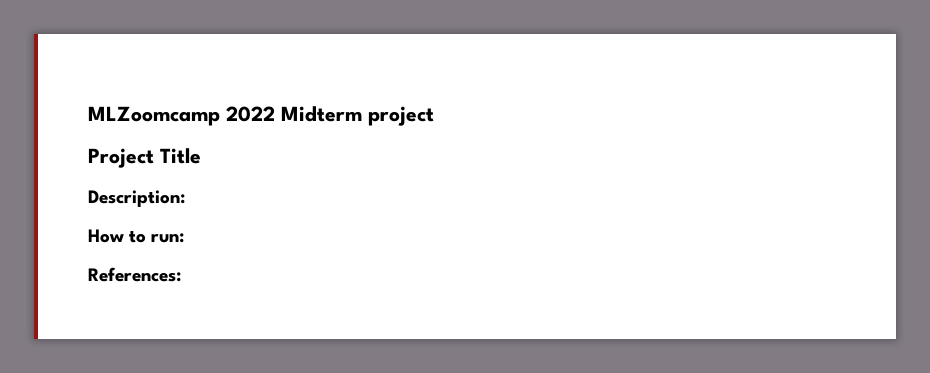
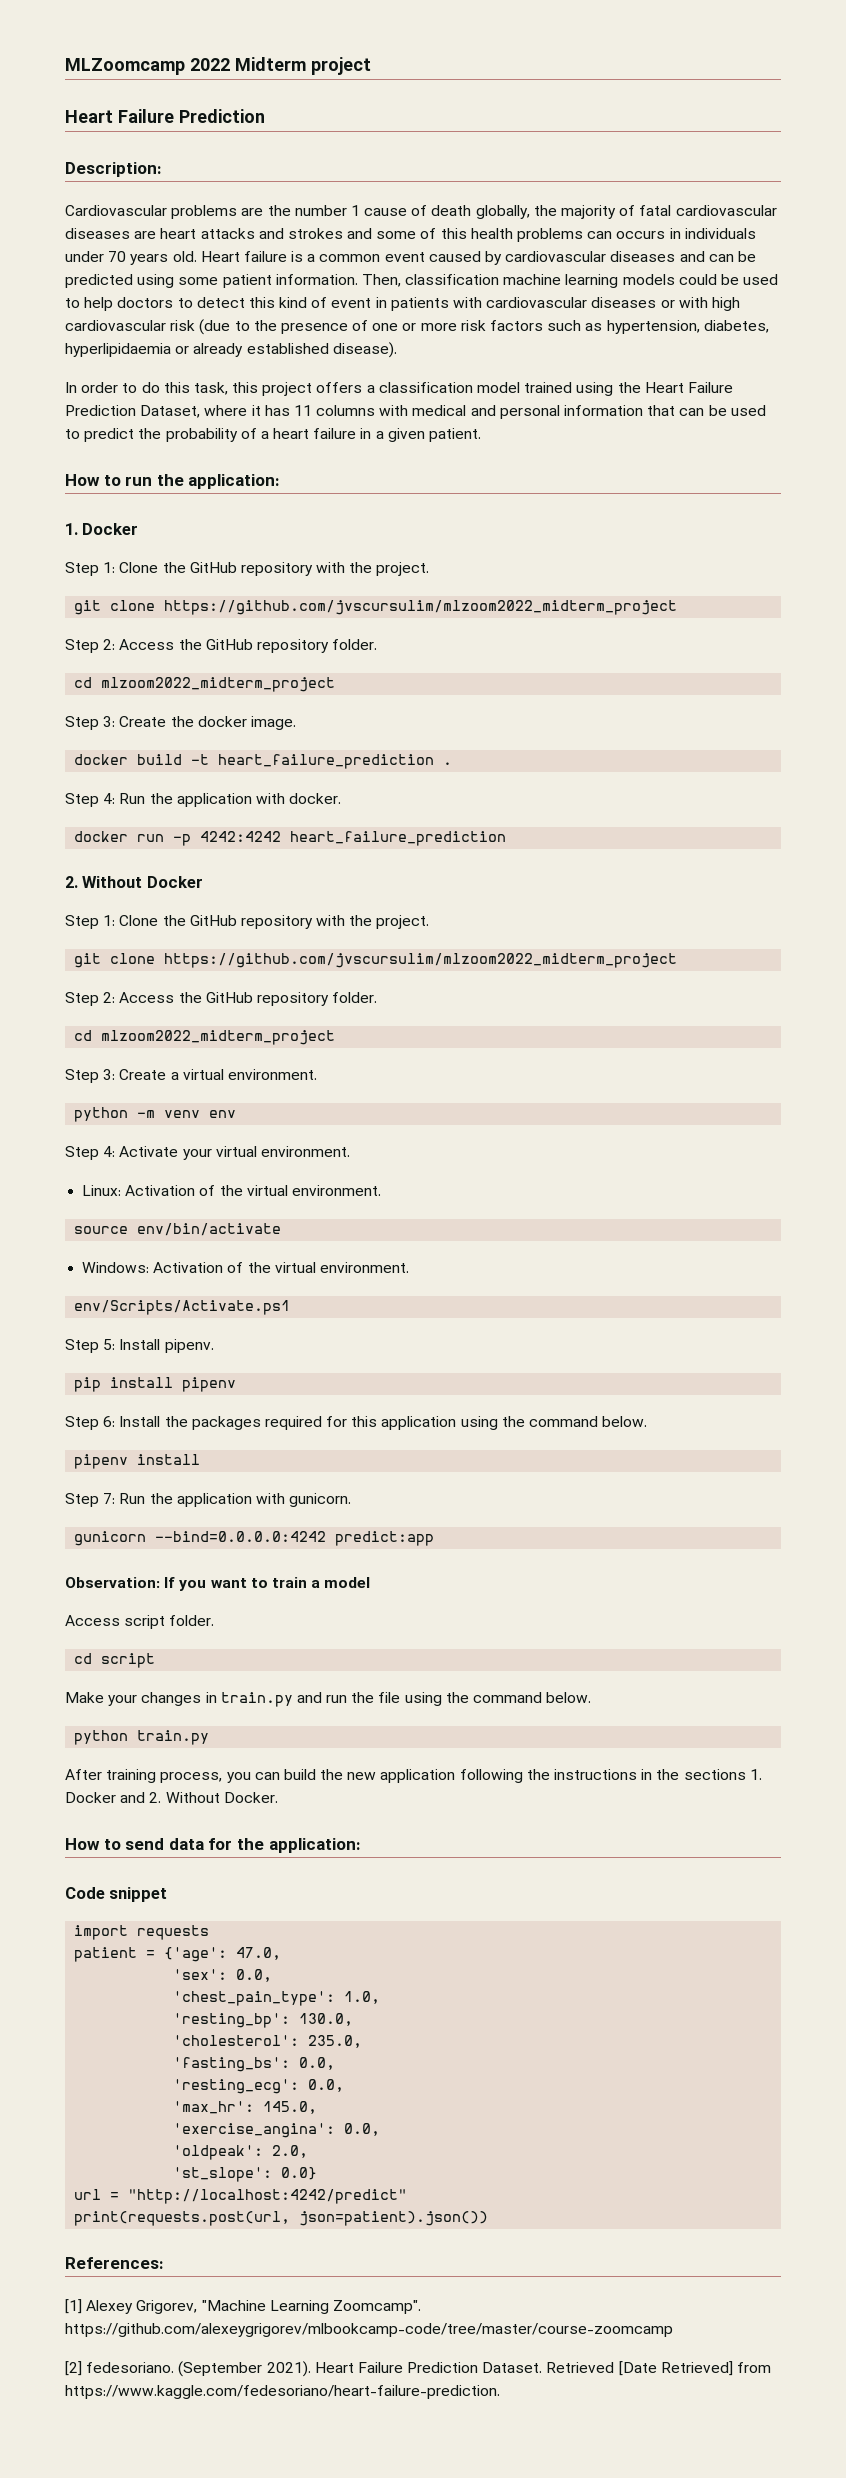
[88,148,201,168] [88,190,185,207] [88,229,185,243] [88,267,181,282] Project Title // Description: // How to run: // References: -> [65,109,265,123] [65,162,162,177] [65,205,777,219] [65,228,756,242] [65,251,756,265] [65,274,779,288] [65,297,740,311] [65,319,769,335] [65,342,397,358] [65,382,733,396] [65,405,766,419] [65,428,482,442] [65,474,281,489] [65,523,139,535] [65,562,430,576] [74,600,678,615] [65,639,378,653] [74,677,336,692] [65,716,296,730] [74,754,453,769] [65,793,342,807] [74,831,507,846] [65,876,203,888] [65,915,430,929] [74,953,678,968] [65,992,378,1006] [74,1030,336,1045] [65,1069,317,1083] [74,1107,237,1122] [65,1146,350,1160] [82,1185,381,1196] [74,1223,282,1236] [82,1262,409,1273] [74,1300,291,1315] [65,1339,214,1353] [74,1377,237,1392] [65,1416,648,1430] [74,1454,201,1469] [65,1493,352,1507] [74,1531,435,1546] [65,1577,371,1591] [65,1615,215,1629] [74,1653,156,1668] [65,1692,592,1707] [74,1730,210,1745] [65,1769,762,1783] [65,1792,278,1803] [65,1838,361,1853] [65,1887,168,1902] [74,1925,210,1940] [74,1947,282,1962] [173,1969,273,1982] [173,1991,381,2006] [173,2013,354,2028] [173,2035,363,2048] [173,2057,336,2072] [173,2079,345,2094] [173,2101,318,2114] [173,2123,381,2138] [173,2145,309,2160] [173,2167,318,2182] [74,2189,408,2204] [74,2211,489,2226] [65,2257,164,2269] [65,2299,421,2314] [65,2323,673,2337] [65,2361,772,2377] [65,2385,500,2399] Heart Failure Prediction // Description: // Cardiovascular problems are the number 1 cause of death globally, the majority of fatal cardiovascular diseases are heart attacks and strokes and some of this health problems can occurs in individuals under 70 years old. Heart failure is a common event caused by cardiovascular diseases and can be predicted using some patient information. Then, classification machine learning models could be used to help doctors to detect this kind of event in patients with cardiovascular diseases or with high cardiovascular risk (due to the presence of one or more risk factors such as hypertension, diabetes, hyperlipidaemia or already established disease). // In order to do this task, this project offers a classification model trained using the Heart Failure Prediction Dataset, where it has 11 columns with medical and personal information that can be used to predict the probability of a heart failure in a given patient. // How to run the application: // 1. Docker // Step 1: Clone the GitHub repository with the project. // git clone https://github.com/jvscursulim/mlzoom2022_midterm_project // Step 2: Access the GitHub repository folder. // cd mlzoom2022_midterm_project // Step 3: Create the docker image. // docker build -t heart_failure_prediction . // Step 4: Run the application with docker. // docker run -p 4242:4242 heart_failure_prediction // 2. Without Docker // Step 1: Clone the GitHub repository with the project. // git clone https://github.com/jvscursulim/mlzoom2022_midterm_project // Step 2: Access the GitHub repository folder. // cd mlzoom2022_midterm_project // Step 3: Create a virtual environment. // python -m venv env // Step 4: Activate your virtual environment. // Linux: Activation of the virtual environment. // source env/bin/activate // Windows: Activation of the virtual environment. // env/Scripts/Activate.ps1 // Step 5: Install pipenv. // pip install pipenv // Step 6: Install the packages required for this application using the command below. // pipenv install // Step 7: Run the application with gunicorn. // gunicorn --bind=0.0.0.0:4242 predict:app // Observation: If you want to train a model // Access script folder. // cd script // Make your changes in train.py and run the file using the command below. // python train.py // After training process, you can build the new application following the instructions in the sections 1. Docker and 2. Without Docker. // How to send data for the application: // Code snippet // import requests // patient = {'age': 47.0, // 'sex': 0.0, // 'chest_pain_type': 1.0, // 'resting_bp': 130.0, // 'cholesterol': 235.0, // 'fasting_bs': 0.0, // 'resting_ecg': 0.0, // 'max_hr': 145.0, // 'exercise_angina': 0.0, // 'oldpeak': 2.0, // 'st_slope': 0.0} // url = "http://localhost:4242/predict" // print(requests.post(url, json=patient).json()) // References: // [1] Alexey Grigorev, "Machine Learning Zoomcamp". https://github.com/alexeygrigorev/mlbookcamp-code/tree/master/course-zoomcamp // [2] fedesoriano. (September 2021). Heart Failure Prediction Dataset. Retrieved [Date Retrieved] from https://www.kaggle.com/fedesoriano/heart-failure-prediction.

